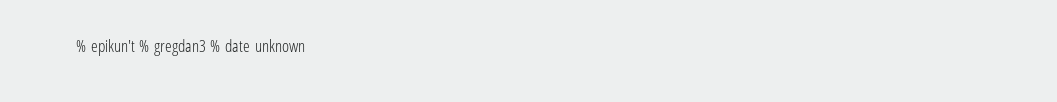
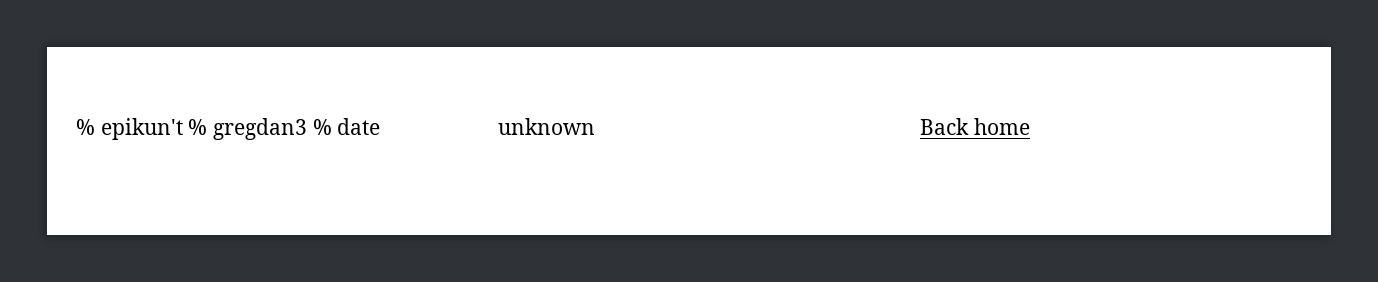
(305, 45) none -> [920,118,1030,135] // Back home

